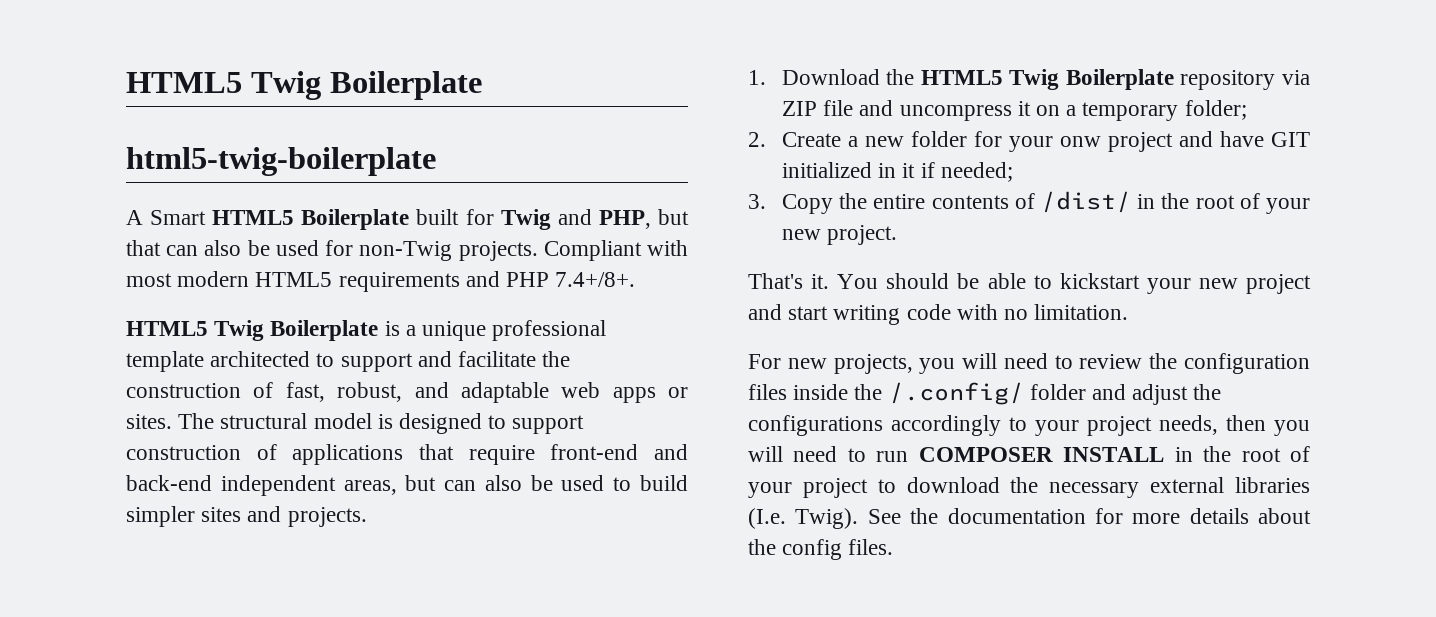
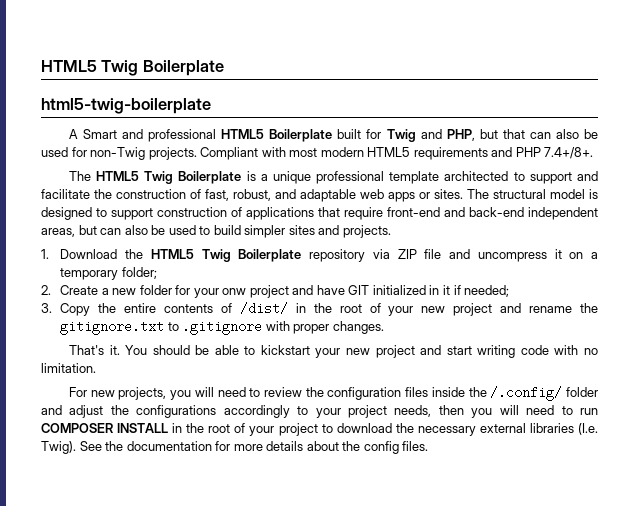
(207, 217) none -> [122,129,217,142] and professional
(636, 279) none -> [68,171,91,181] The
[827,225,898,245] project. -> [453,303,599,316] [60,320,384,335] project and rename the gitignore.txt to .gitignore with proper changes.

